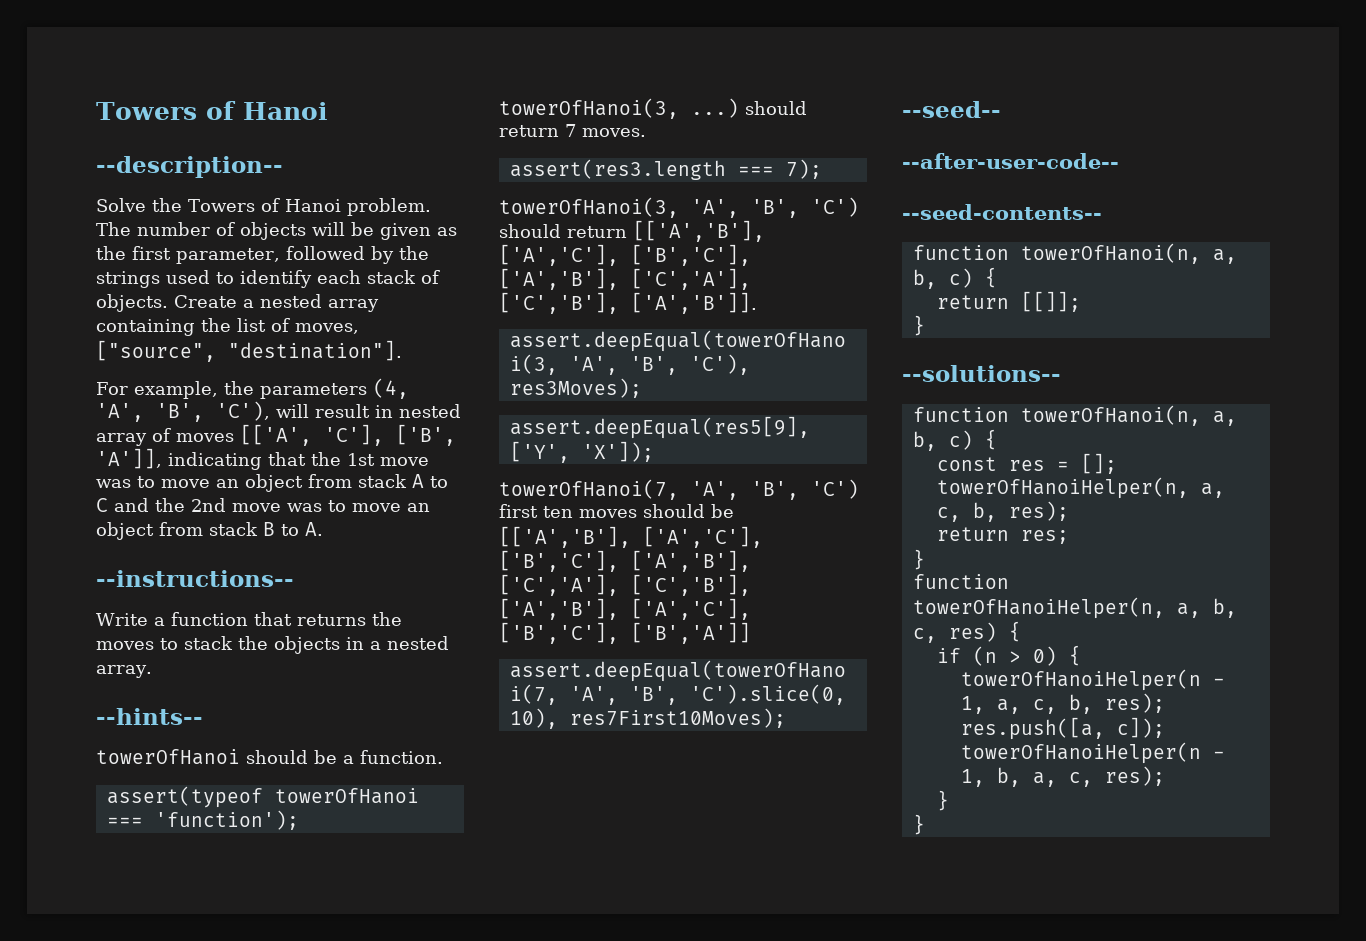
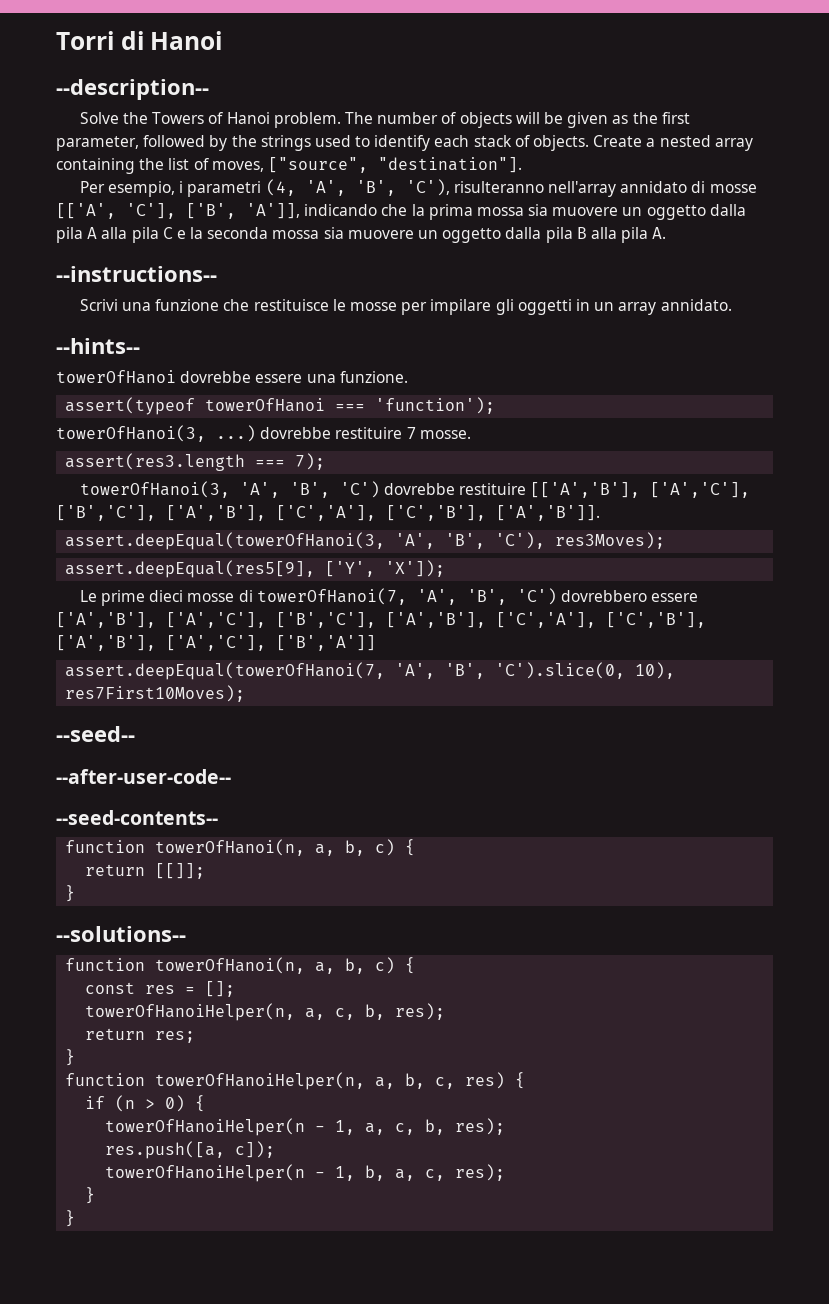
[96,101,236,120] Towers of -> [56,31,144,50] Torri di
[96,378,409,399] [96,401,461,422] [96,424,456,446] [96,448,429,470] [96,474,448,492] [96,498,430,512] [96,522,323,540] [96,570,294,587] [96,612,402,626] [96,636,449,654] [96,665,152,678] [96,708,203,725] [96,749,443,765] For example, the parameters (4, 'A', 'B', 'C'), will result in nested array of moves [['A', 'C'], ['B', 'A']], indicating that the 1st move was to move an object from stack A to C and the 2nd move was to move an object from stack B to A. // --instructions-- // Write a function that returns the moves to stack the objects in a nested array. // --hints-- // towerOfHanoi should be a function. -> [79,179,757,197] [56,203,746,220] [56,227,667,243] [56,266,217,282] [79,299,732,315] [56,338,140,354] [56,370,408,384] Per esempio, i parametri (4, 'A', 'B', 'C'), risulteranno nell'array annidato di mosse [['A', 'C'], ['B', 'A']], indicando che la prima mossa sia muovere un oggetto dalla pila A alla pila C e la seconda mossa sia muovere un oggetto dalla pila B alla pila A. // --instructions-- // Scrivi una funzione che restituisce le mosse per impilare gli oggetti in un array annidato. // --hints-- // towerOfHanoi dovrebbe essere una funzione.
[745,101,807,115] [499,124,646,137] should return 7 moves. -> [260,427,471,439] dovrebbe restituire 7 mosse.
[499,224,627,238] should return -> [384,483,527,495] dovrebbe restituire
[499,479,859,500] [499,504,734,518] [499,526,631,548] towerOfHanoi(7, 'A', 'B', 'C') first ten moves should be [['A','B'], -> [79,588,699,606] [56,612,156,628] Le prime dieci mosse di towerOfHanoi(7, 'A', 'B', 'C') dovrebbero essere ['A','B'],
[499,622,619,644] ['B','C'], -> (266, 643) none

